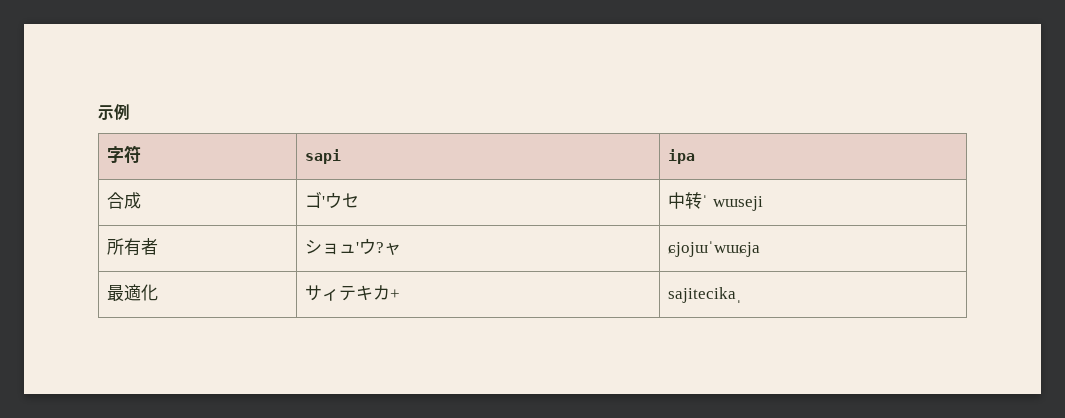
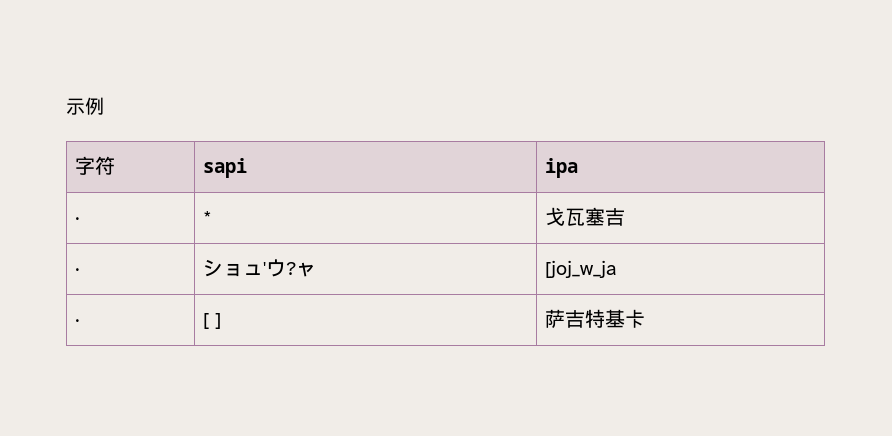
[107,192,142,209] [305,191,360,209] [668,192,763,211] [107,238,159,256] 合成 | ゴ'ウセ | 中转ˈ wɯseji // 所有者 -> [74,217,80,224] [202,211,212,224] [544,207,625,226] [74,268,80,275] · | * | 戈瓦塞吉 // ·
[668,241,761,257] [107,284,159,301] [305,285,401,301] [668,287,743,303] ɕjojɯˈwɯɕja // 最適化 | サィテキカ+ | sajitecikaˌ -> [544,260,617,278] [74,319,80,326] [202,313,221,329] [544,309,645,328] [joj_w_ja // · | [ ] | 萨吉特基卡

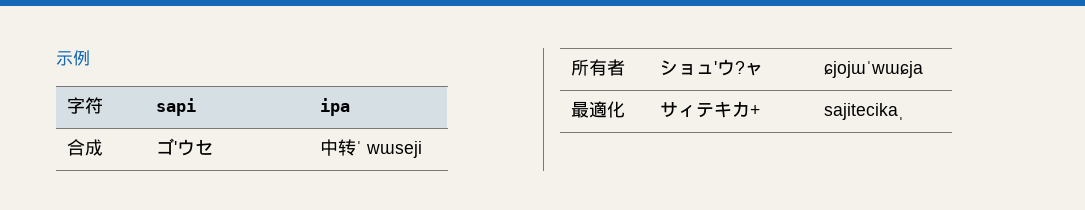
[74,217,80,224] [202,211,212,224] [544,207,625,226] [74,268,80,275] · | * | 戈瓦塞吉 // · -> [67,139,104,156] [156,138,214,156] [320,139,423,158] [571,59,626,76] 合成 | ゴ'ウセ | 中转ˈ wɯseji // 所有者
[544,260,617,278] [74,319,80,326] [202,313,221,329] [544,309,645,328] [joj_w_ja // · | [ ] | 萨吉特基卡 -> [824,61,924,78] [571,101,626,118] [660,101,761,118] [824,103,905,120] ɕjojɯˈwɯɕja // 最適化 | サィテキカ+ | sajitecikaˌ

